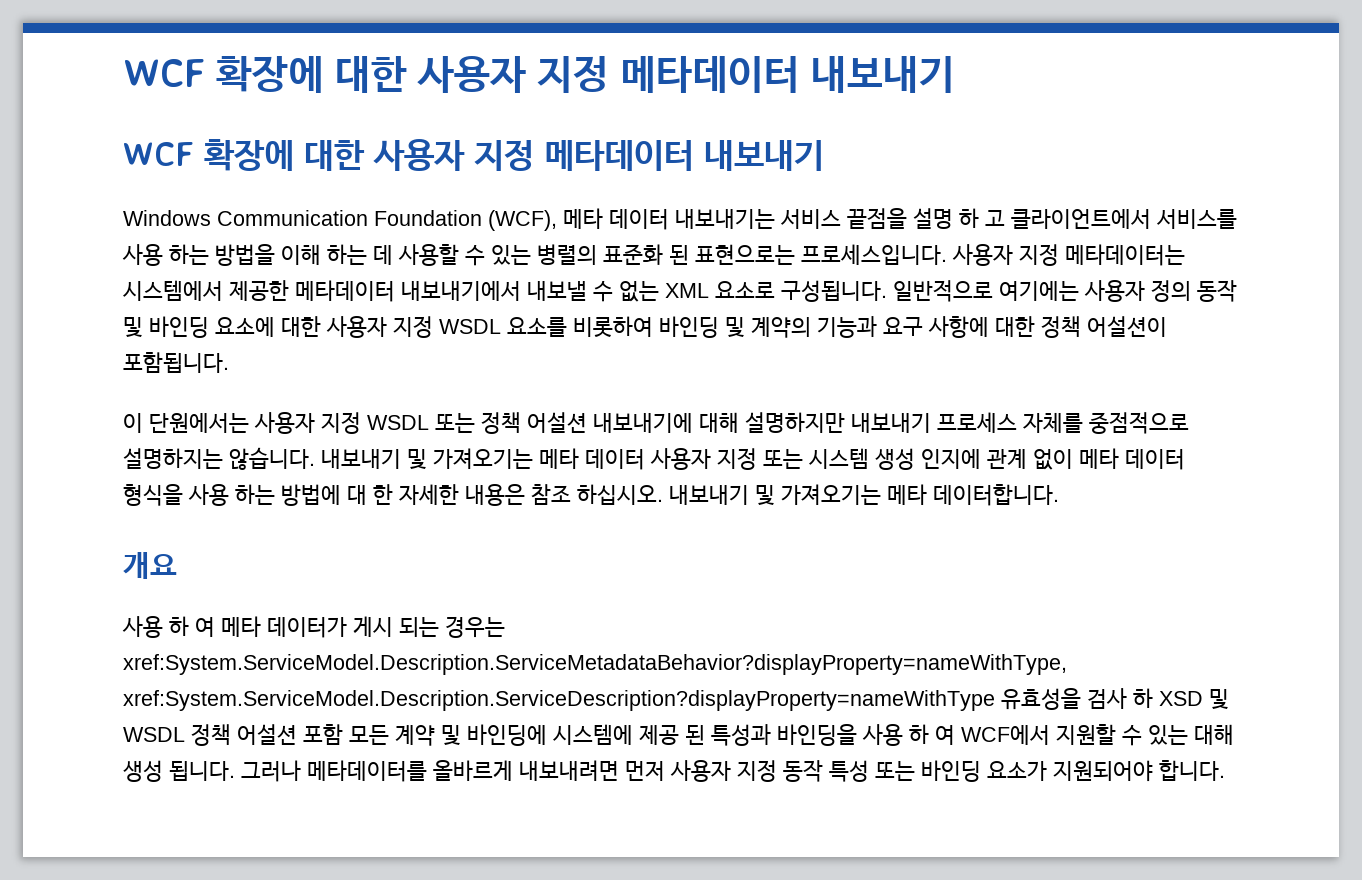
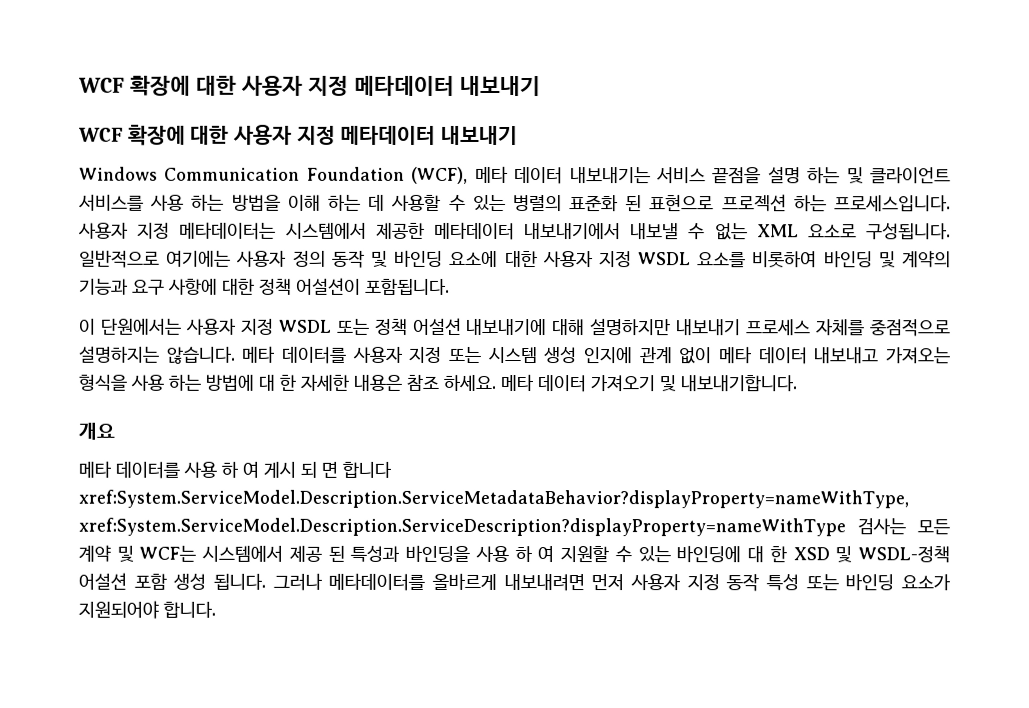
[959,208,1151,229] 하 고 클라이언트에서 -> [807,167,951,184] 하는 및 클라이언트
[695,244,795,265] 표현으로는 -> [649,194,827,212] 표현으로 프로젝션 하는
[321,448,645,470] 내보내기 및 가져오기는 메타 데이터 -> [241,345,347,364] 메타 데이터를
(1185, 459) none -> [813,347,951,364] 내보내고 가져오는
[577,484,1059,506] 하십시오. 내보내기 및 가져오기는 메타 데이터합니다. -> [443,373,797,393] 하세요. 메타 데이터 가져오기 및 내보내기합니다.
[122,616,505,638] [123,654,1067,675] [123,688,1229,711] [123,724,343,746] 사용 하 여 메타 데이터가 게시 되는 경우는 xref:System.ServiceModel.Description.ServiceMetadataBehavior?displayProperty=nameWithType, xref:System.ServiceModel.Description.ServiceDescription?displayProperty=nameWithType 유효성을 검사 하 XSD 및 WSDL 정책 어설션 포함 -> [78,460,392,479] [78,489,909,509] [78,517,906,537] 메타 데이터를 사용 하 여 게시 되 면 합니다 xref:System.ServiceModel.Description.ServiceMetadataBehavior?displayProperty=nameWithType, xref:System.ServiceModel.Description.ServiceDescription?displayProperty=nameWithType 검사는
[467,724,633,746] 바인딩에 시스템에 -> [139,545,284,562] WCF는 시스템에서
[961,725,1050,745] WCF에서 -> (555, 554) none
[1194,724,1234,745] 대해 -> [676,545,950,564] [78,572,167,590] 바인딩에 대 한 XSD 및 WSDL-정책 어설션 포함

